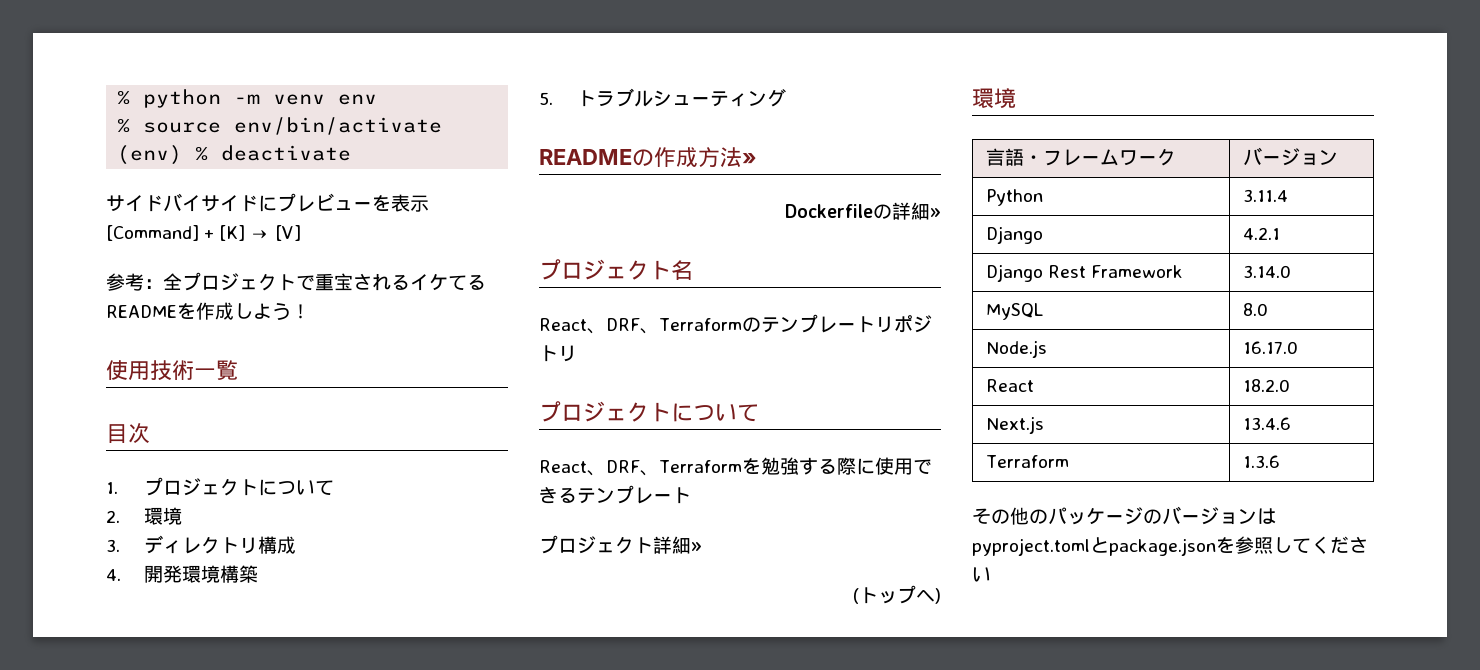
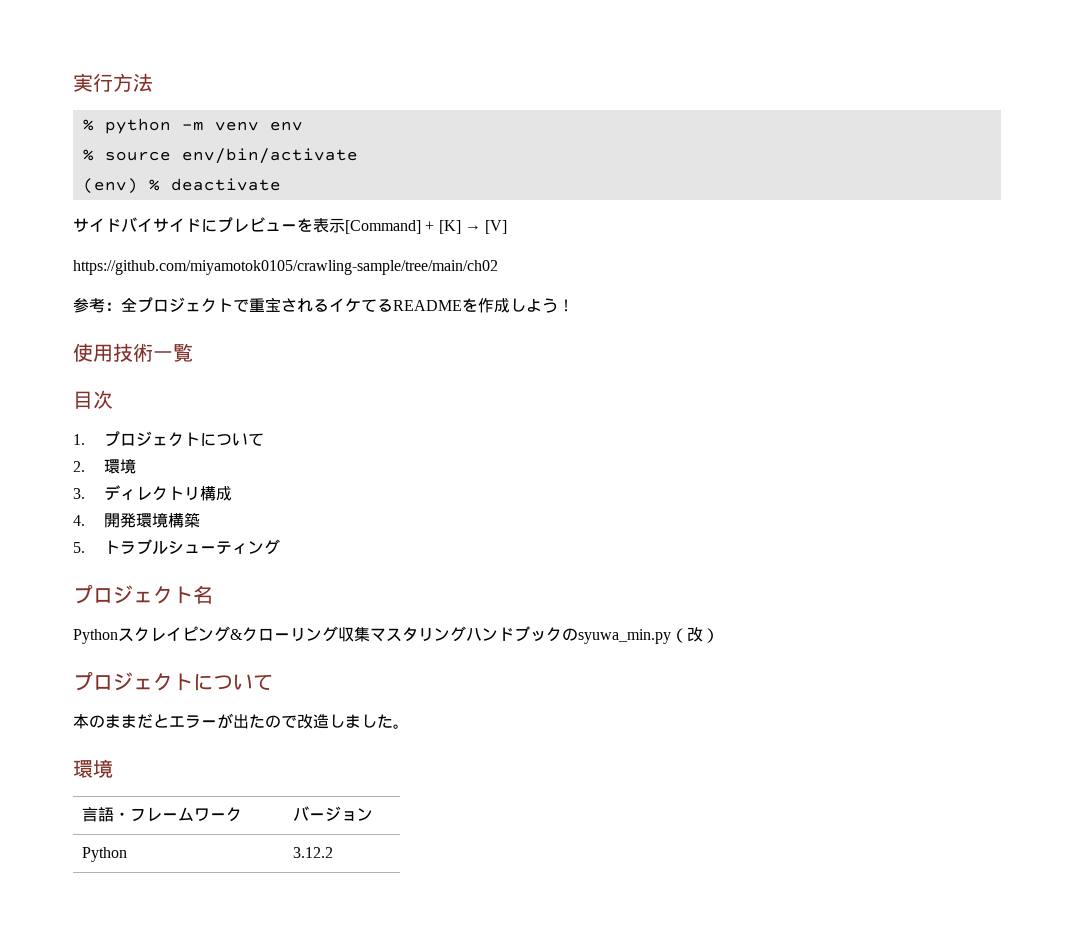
(117, 97) none -> [73,73,153,92] 実行方法 //
(301, 233) none -> [73,260,498,275] // https://github.com/miyamotok0105/crawling-sample/tree/main/ch02
[539,147,757,167] [785,202,941,220] [539,259,693,280] [539,314,932,334] [539,345,577,362] [539,401,759,422] [539,457,932,476] [539,485,691,504] [539,535,702,554] [853,585,941,604] READMEの作成方法» // Dockerfileの詳細» // プロジェクト名 // React、DRF、Terraformのテンプレートリポジトリ // プロジェクトについて // React、DRF、Terraformを勉強する際に使用できるテンプレート // プロジェクト詳細» // (トップへ) -> [73,584,213,604] [73,626,719,644] [73,671,273,691] [73,713,409,729] プロジェクト名 // Pythonスクレイピング&クローリング収集マスタリングハンドブックのsyuwa_min.py（改） // プロジェクトについて // 本のままだとエラーが出たので改造しました。
[1243,189,1289,202] [986,226,1044,244] [1243,227,1281,240] [986,264,1184,282] [1243,265,1292,278] [986,303,1044,320] [1243,303,1269,316] [986,340,1048,358] [1243,341,1299,354] [986,379,1035,392] [1243,379,1291,392] [986,416,1045,434] [1243,417,1292,430] [986,455,1070,468] [1243,455,1281,468] [972,506,1276,525] [972,536,1368,556] [972,567,991,582] 3.11.4 // Django | 4.2.1 // Django Rest Framework | 3.14.0 // MySQL | 8.0 // Node.js | 16.17.0 // React | 18.2.0 // Next.js | 13.4.6 // Terraform | 1.3.6 // その他のパッケージのバージョンはpyproject.tomlとpackage.jsonを参照してください -> [292,847,333,858] 3.12.2

